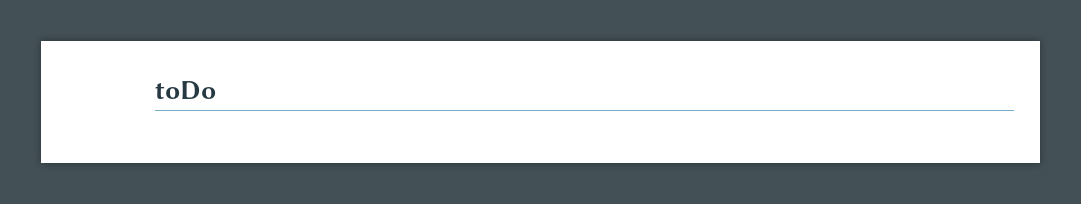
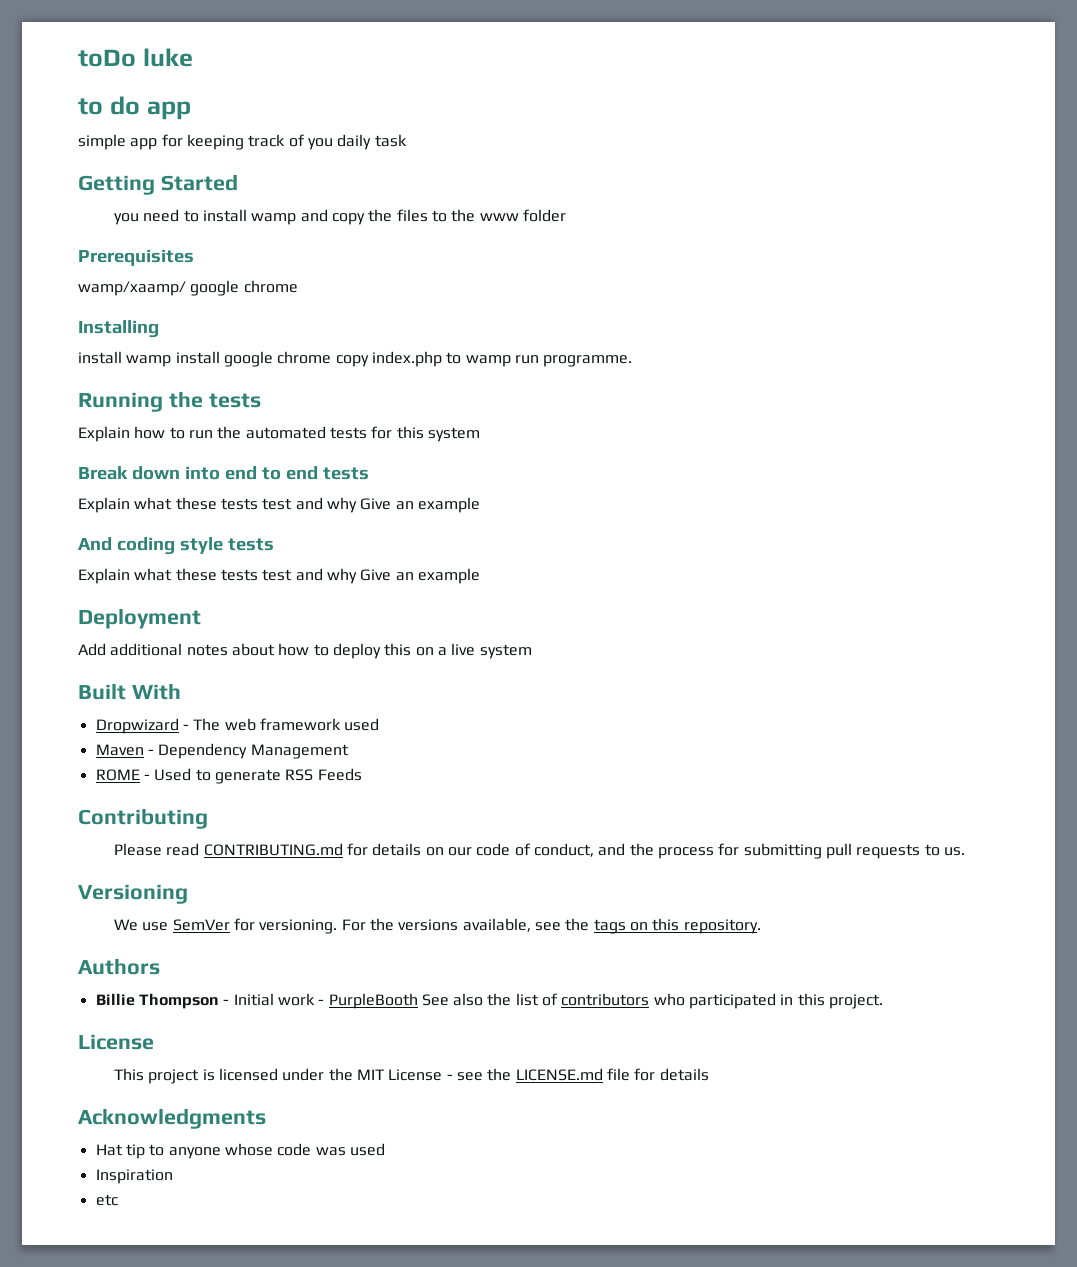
(216, 90) none -> [142,48,193,67] [78,96,191,120] [78,134,407,150] [78,174,238,195] [114,209,566,225] [78,249,194,266] [78,280,298,296] [78,320,159,338] [78,351,633,367] [78,391,261,412] [78,426,480,442] [78,466,369,480] [78,497,480,513] [78,537,274,555] [78,568,480,584] [78,608,201,629] [78,643,532,659] [78,683,181,700] [95,718,380,734] [95,743,349,759] [95,768,362,784] [78,808,208,829] [114,843,965,859] [78,884,188,904] [114,918,761,934] [78,958,160,975] [95,993,884,1009] [78,1034,154,1050] [114,1068,709,1084] [78,1108,266,1129] [95,1143,385,1159] [95,1169,173,1184] [95,1194,118,1206] luke // to do app // simple app for keeping track of you daily task // Getting Started // you need to install wamp and copy the files to the www folder // Prerequisites // wamp/xaamp/ google chrome // Installing // install wamp install google chrome copy index.php to wamp run programme. // Running the tests // Explain how to run the automated tests for this system // Break down into end to end tests // Explain what these tests test and why Give an example // And coding style tests // Explain what these tests test and why Give an example // Deployment // Add additional notes about how to deploy this on a live system // Built With // Dropwizard - The web framework used // Maven - Dependency Management // ROME - Used to generate RSS Feeds // Contributing // Please read CONTRIBUTING.md for details on our code of conduct, and the process for submitting pull requests to us. // Versioning // We use SemVer for versioning. For the versions available, see the tags on this repository. // Authors // Billie Thompson - Initial work - PurpleBooth See also the list of contributors who participated in this project. // License // This project is licensed under the MIT License - see the LICENSE.md file for details // Acknowledgments // Hat tip to anyone whose code was used // Inspiration // etc

